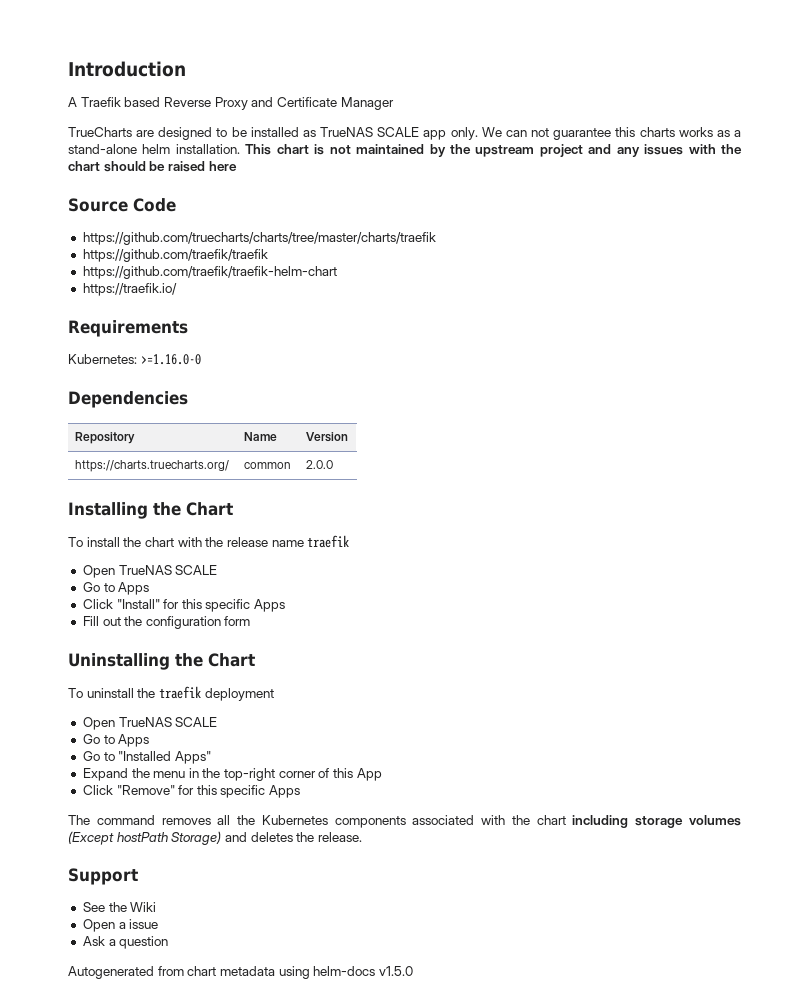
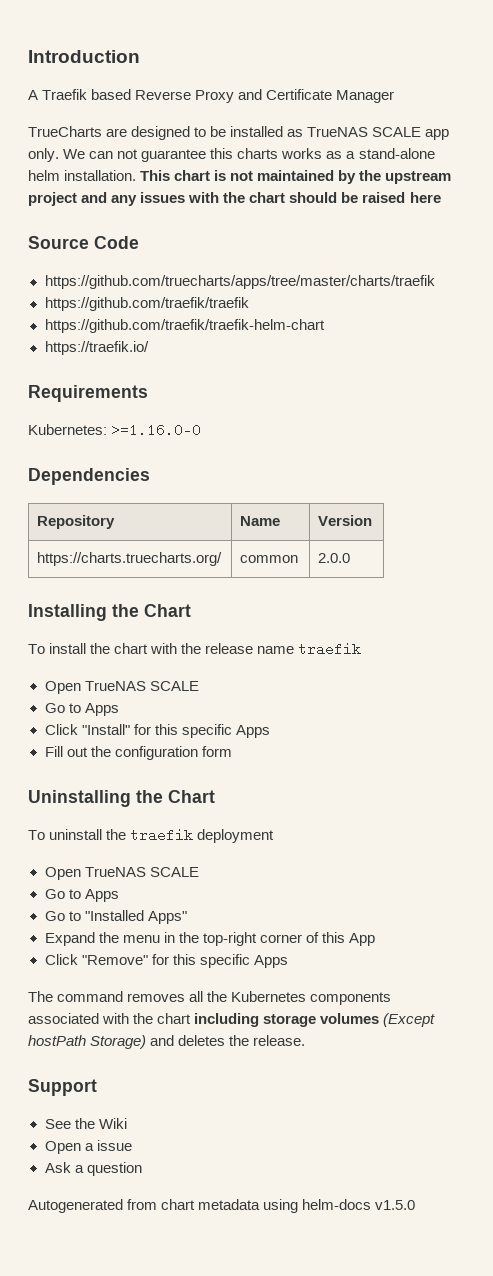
[82,232,436,245] https://github.com/truecharts/charts/tree/master/charts/traefik -> [44,275,435,289] https://github.com/truecharts/apps/tree/master/charts/traefik

